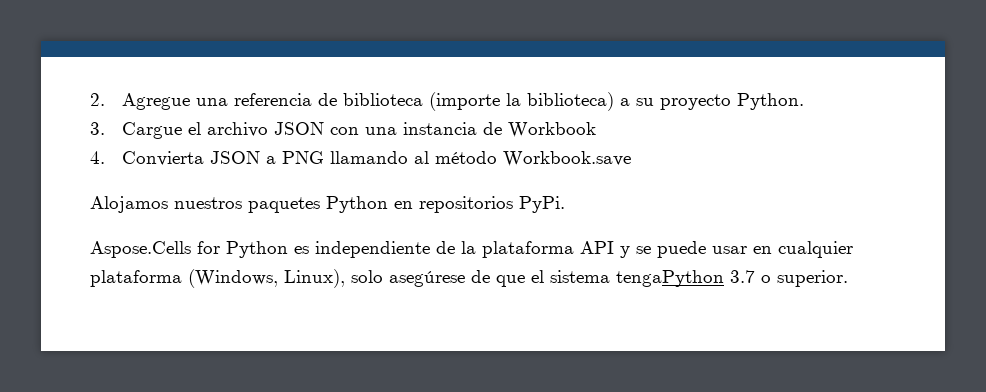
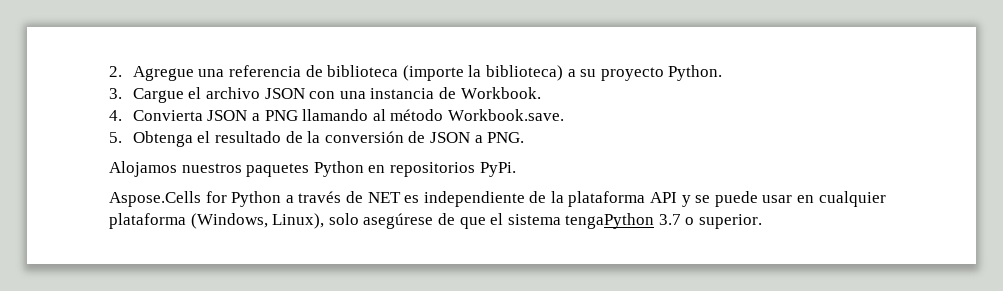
[507,122,596,138] Workbook -> [460,87,541,99] Workbook.
[502,151,631,167] Workbook.save -> [448,109,565,121] [109,131,525,147] Workbook.save. // 5. Obtenga el resultado de la conversión de JSON a PNG.
(288, 249) none -> [285,191,401,203] a través de NET

